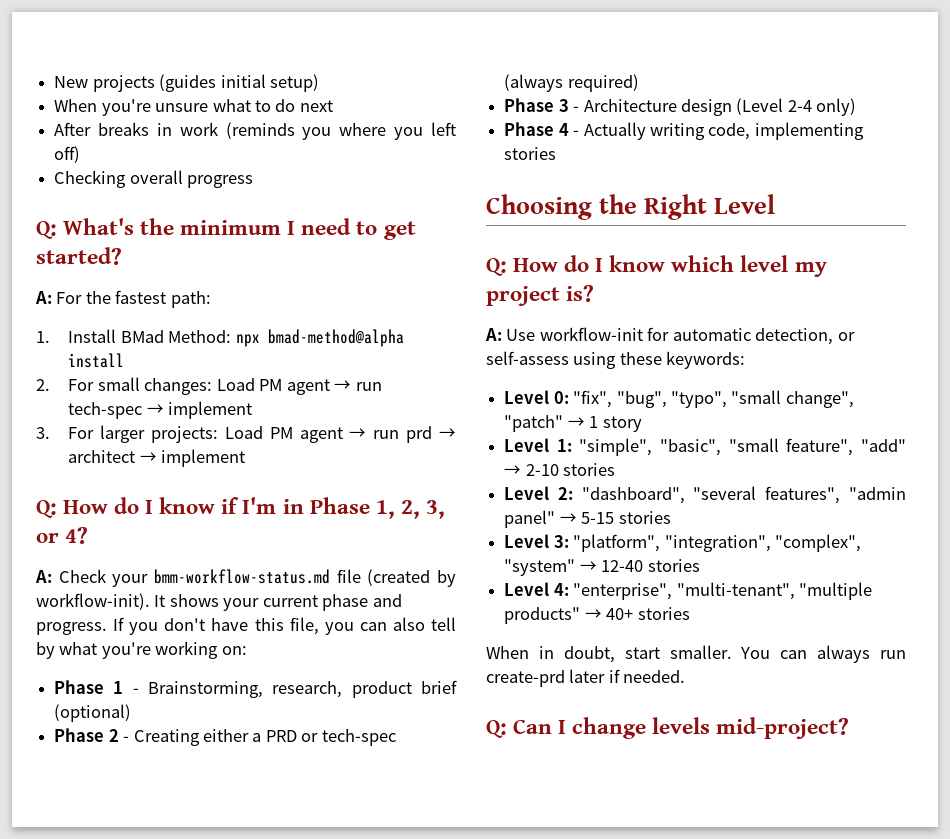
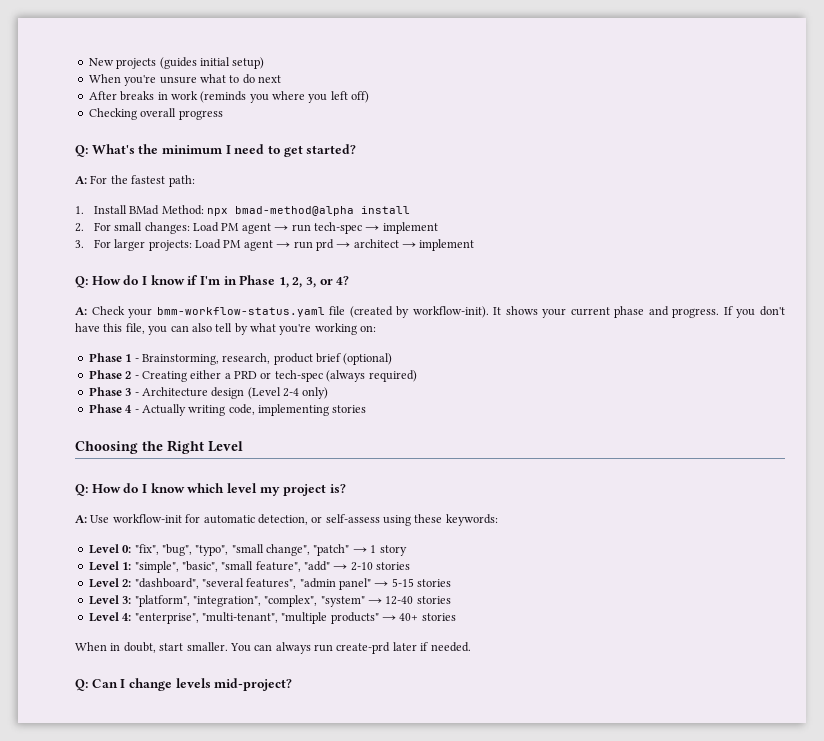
[153,569,330,584] bmm-workflow-status.md -> [156,307,325,317] bmm-workflow-status.yaml

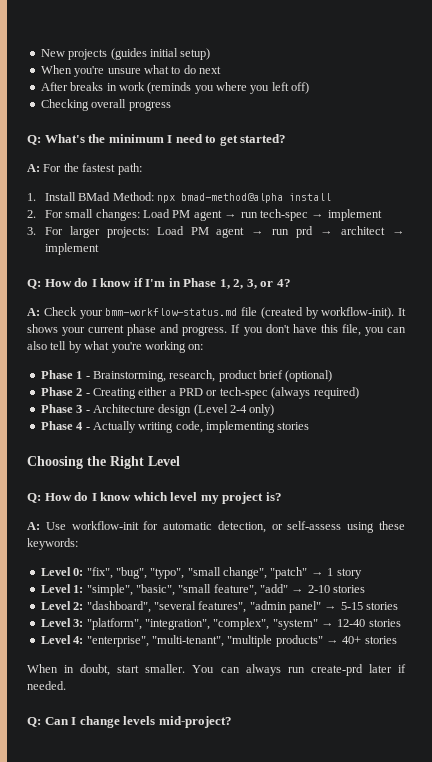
[156,307,325,317] bmm-workflow-status.yaml -> [105,308,238,316] bmm-workflow-status.md

